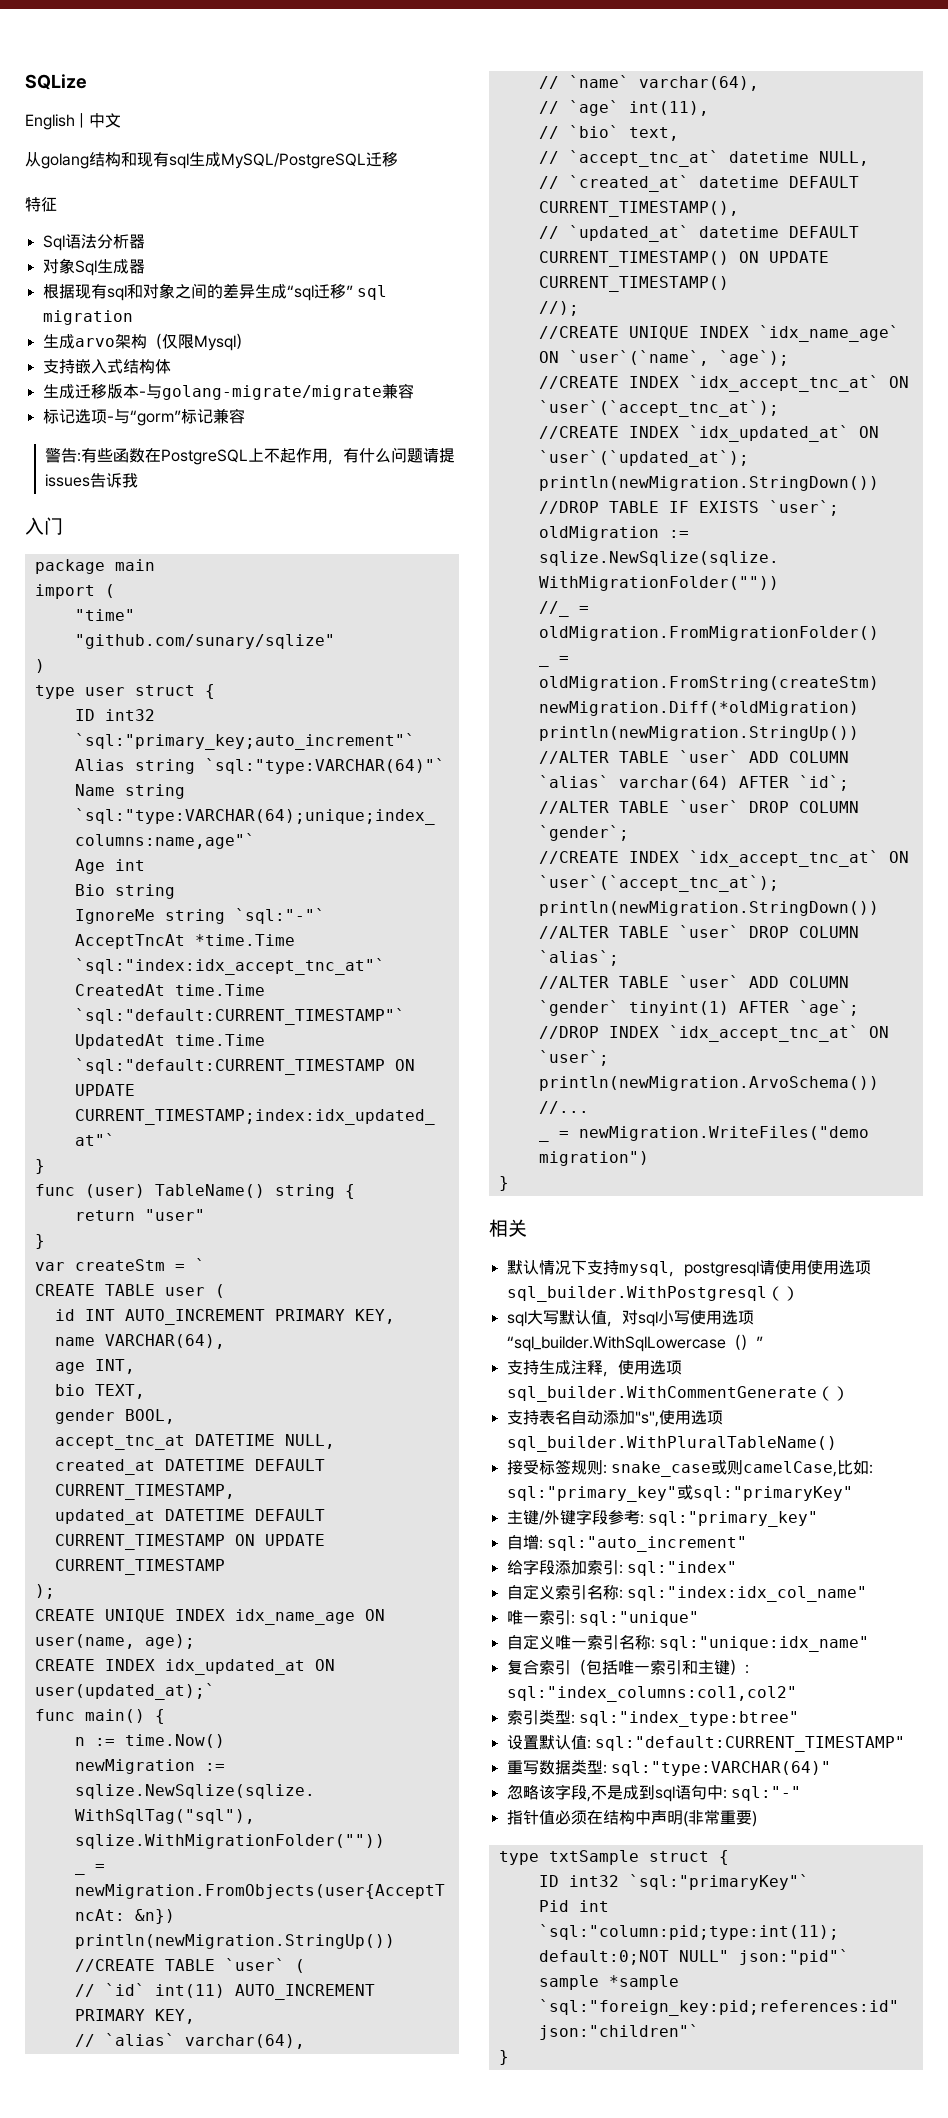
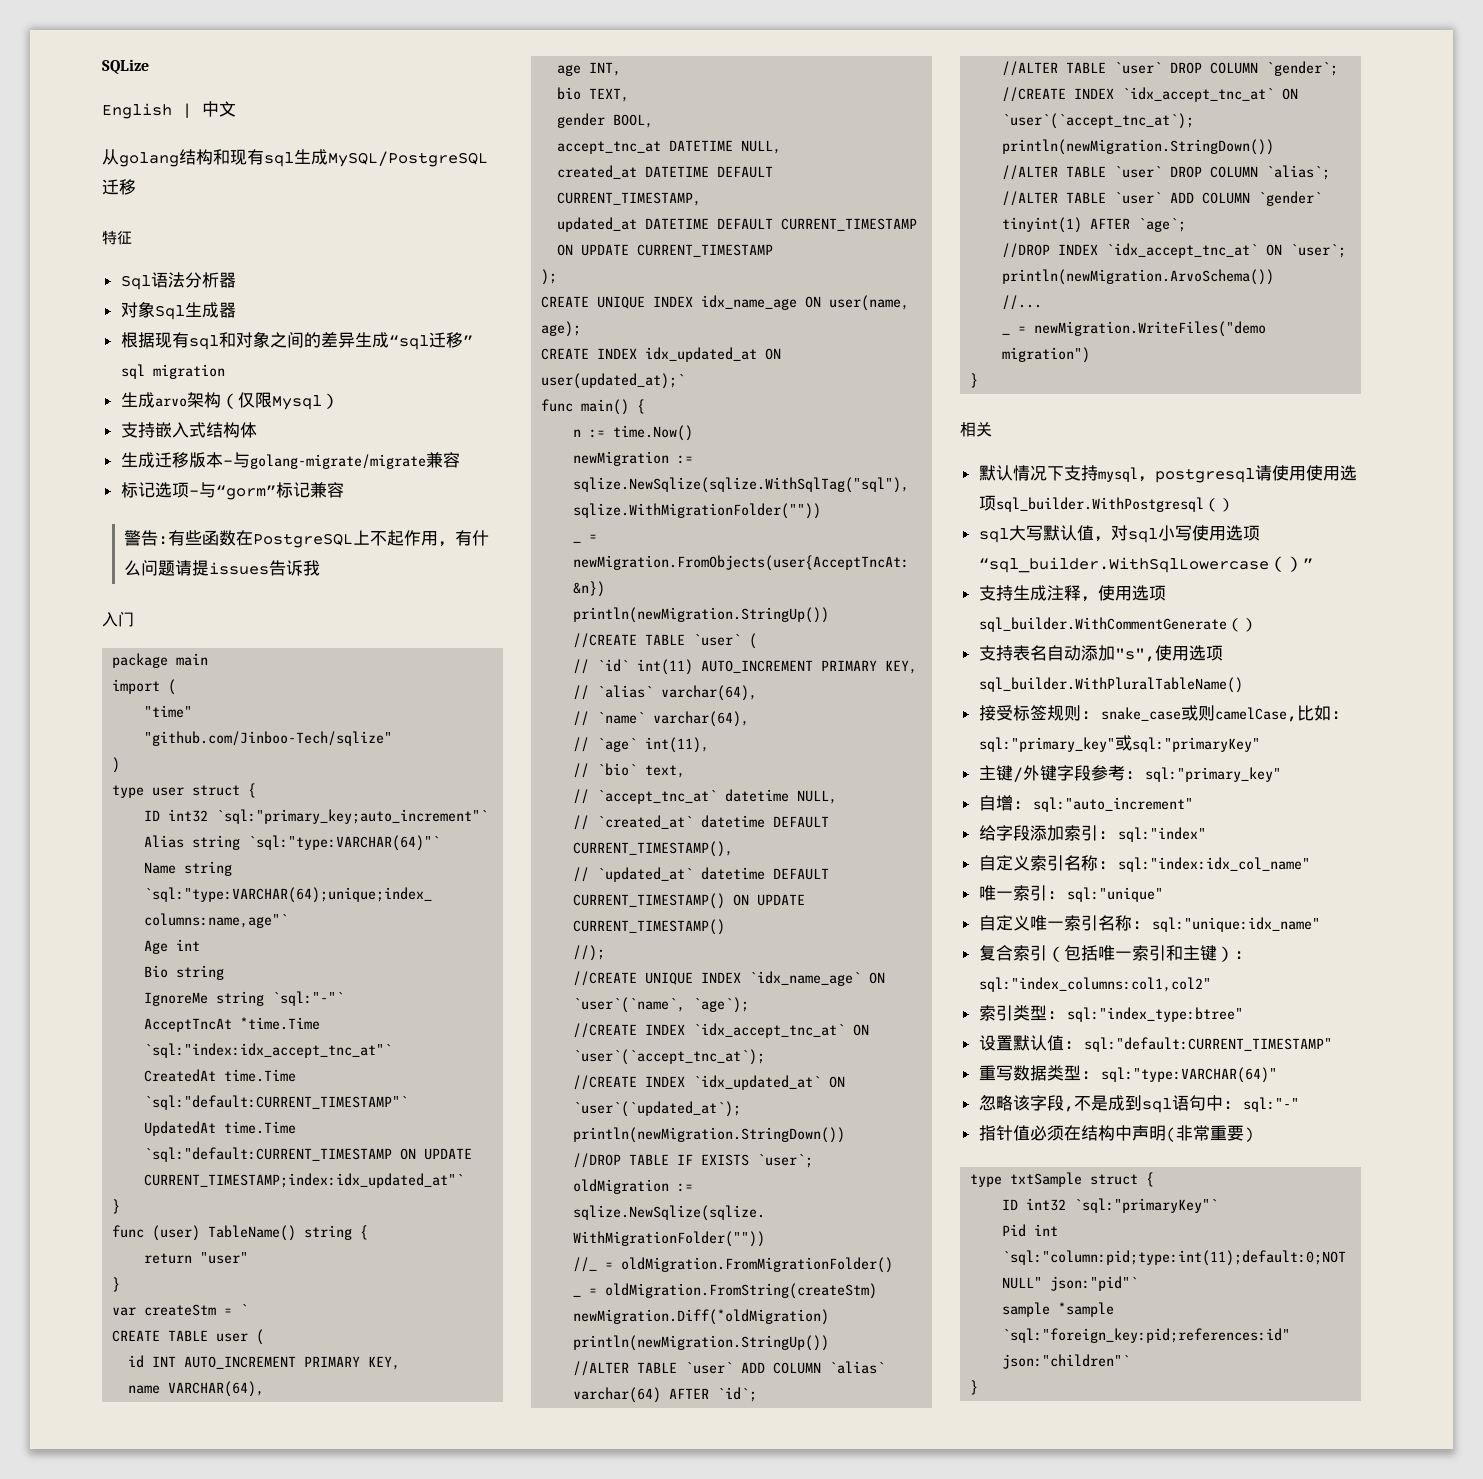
[74,634,335,649] "github.com/sunary/sqlize" -> [144,731,393,746] "github.com/Jinboo-Tech/sqlize"

